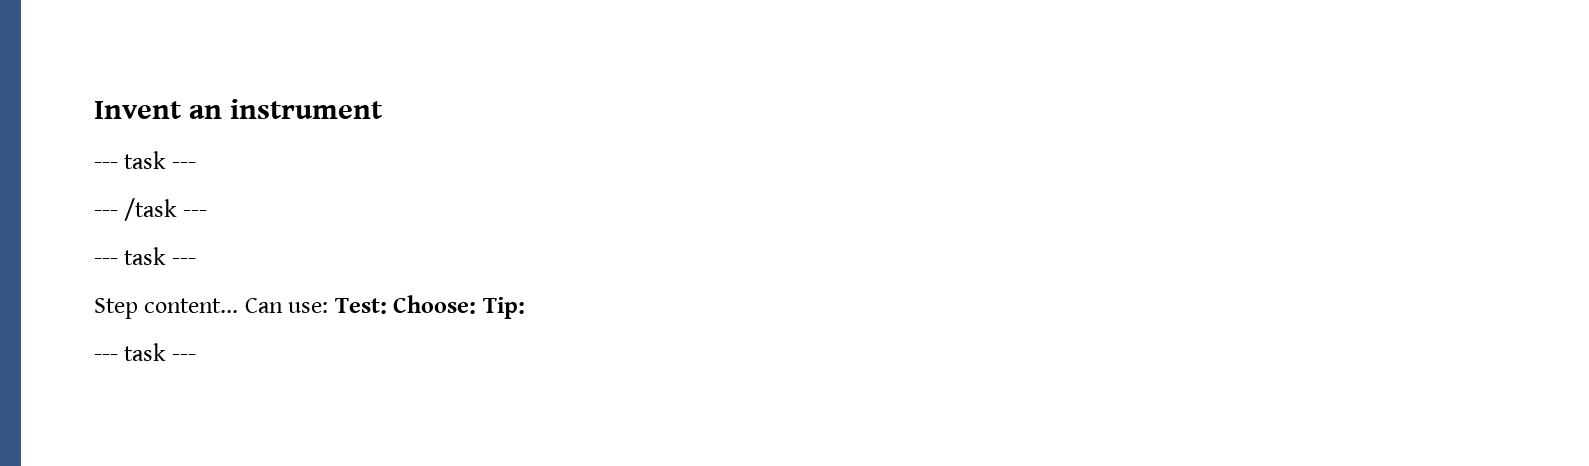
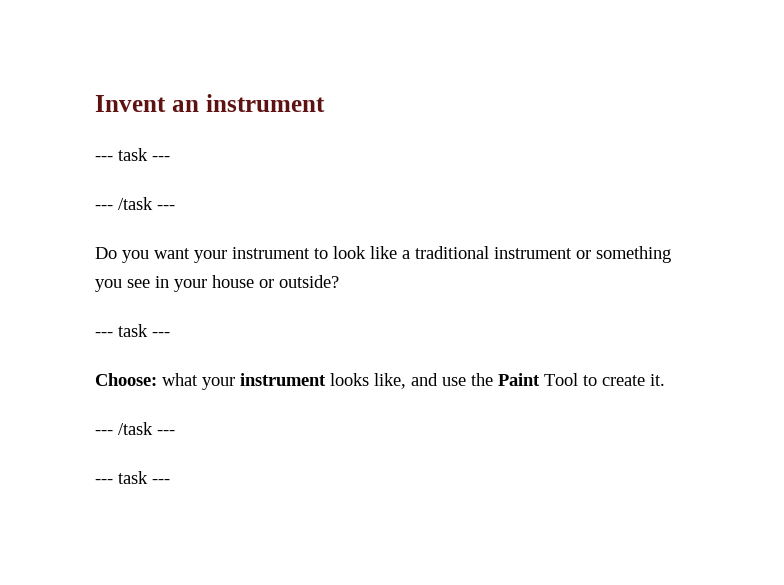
[94,247,196,265] [94,295,525,319] --- task --- // Step content... Can use: Test: Choose: Tip: -> [95,246,671,263] [95,275,339,292] [95,324,170,337] [95,373,665,390] [95,422,175,435] Do you want your instrument to look like a traditional instrument or something you see in your house or outside? // --- task --- // Choose: what your instrument looks like, and use the Paint Tool to create it. // --- /task ---

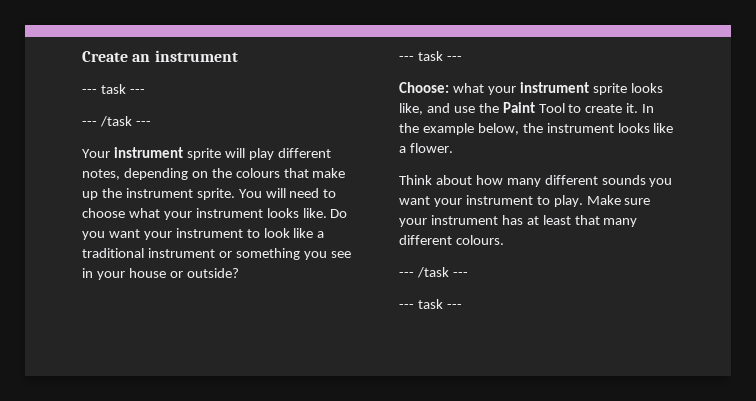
[95,95,166,112] Invent -> [82,51,128,62] Create
(175, 207) none -> [82,147,331,160] [82,168,346,180] [82,188,337,200] [82,208,327,220] Your instrument sprite will play different notes, depending on the colours that make up the instrument sprite. You will need to choose what your instrument looks like.
(326, 379) none -> [592,83,627,95] sprite
(665, 380) none -> [642,104,655,113] [399,123,674,135] [399,143,453,153] [399,175,673,187] [399,195,651,207] [399,215,638,227] [399,235,504,245] In the example below, the instrument looks like a flower. // Think about how many different sounds you want your instrument to play. Make sure your instrument has at least that many different colours.

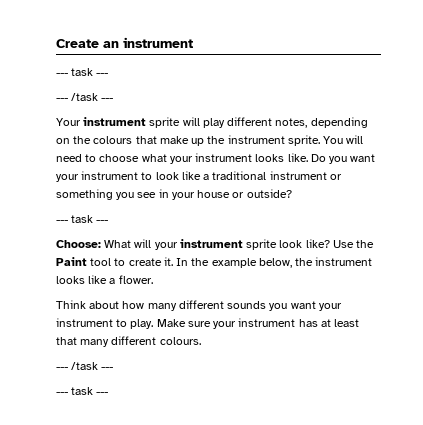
[452,83,484,93] what -> [104,239,152,248] What will
[630,83,663,93] [399,103,475,115] looks like, and use -> [279,239,354,248] look like? Use
[538,103,565,113] Tool -> [90,258,112,266] tool

